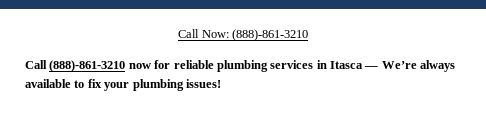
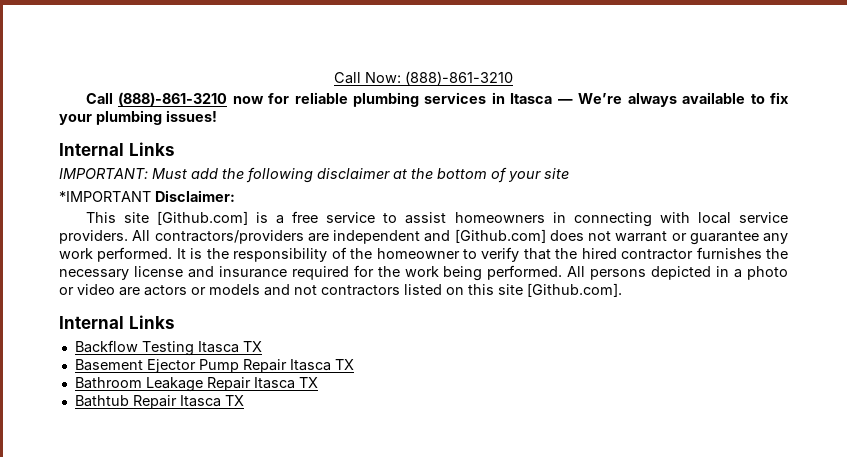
(221, 83) none -> [59,142,175,156] [59,167,569,183] [59,190,235,202] [85,211,788,227] [59,229,788,245] [59,247,788,262] [59,265,788,281] [59,283,622,297] [59,315,175,329] [74,340,262,356] [74,359,354,373] [74,377,318,392] [74,395,244,409] // Internal Links // IMPORTANT: Must add the following disclaimer at the bottom of your site // *IMPORTANT Disclaimer: // This site [Github.com] is a free service to assist homeowners in connecting with local service providers. All contractors/providers are independent and [Github.com] does not warrant or guarantee any work performed. It is the responsibility of the homeowner to verify that the hired contractor furnishes the necessary license and insurance required for the work being performed. All persons depicted in a photo or video are actors or models and not contractors listed on this site [Github.com]. // Internal Links // Backflow Testing Itasca TX // Basement Ejector Pump Repair Itasca TX // Bathroom Leakage Repair Itasca TX // Bathtub Repair Itasca TX

